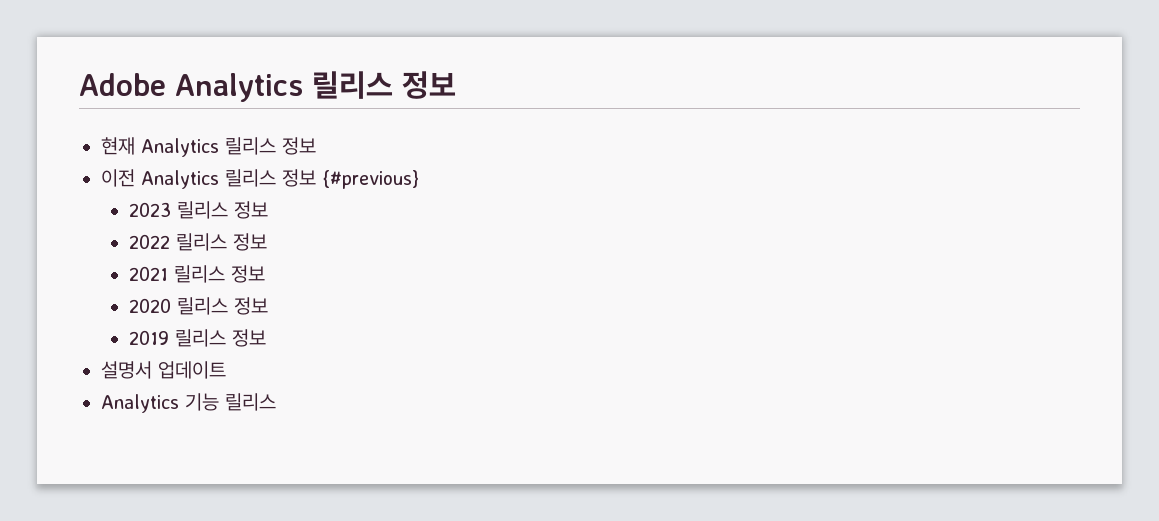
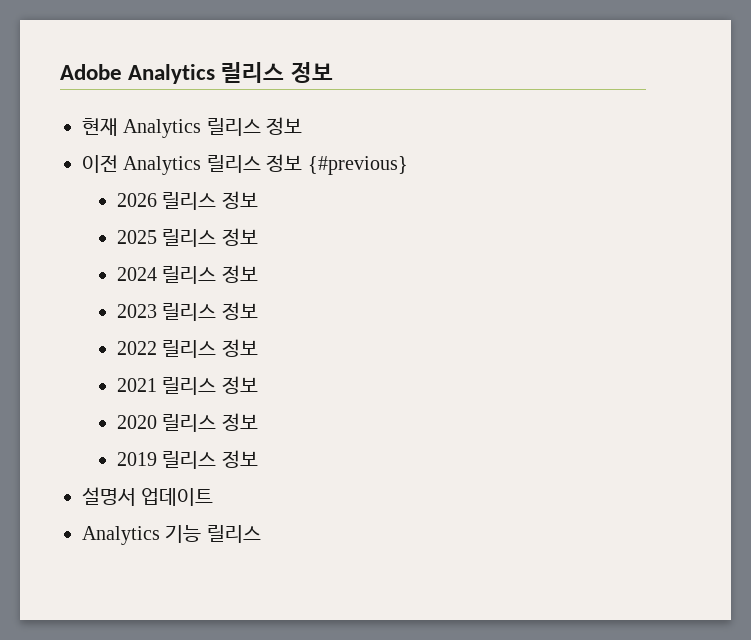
(419, 179) none -> [116,191,258,210] [116,228,258,247] [116,265,258,284] // 2026 릴리스 정보 // 2025 릴리스 정보 // 2024 릴리스 정보

